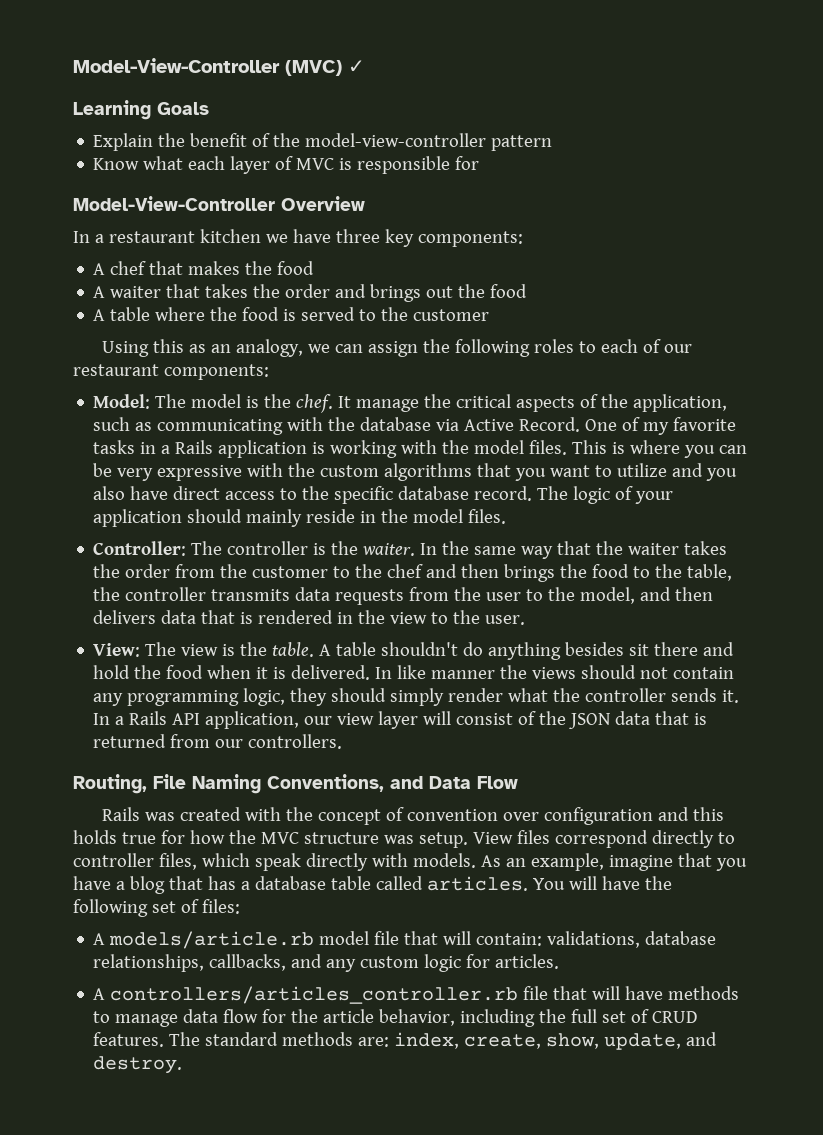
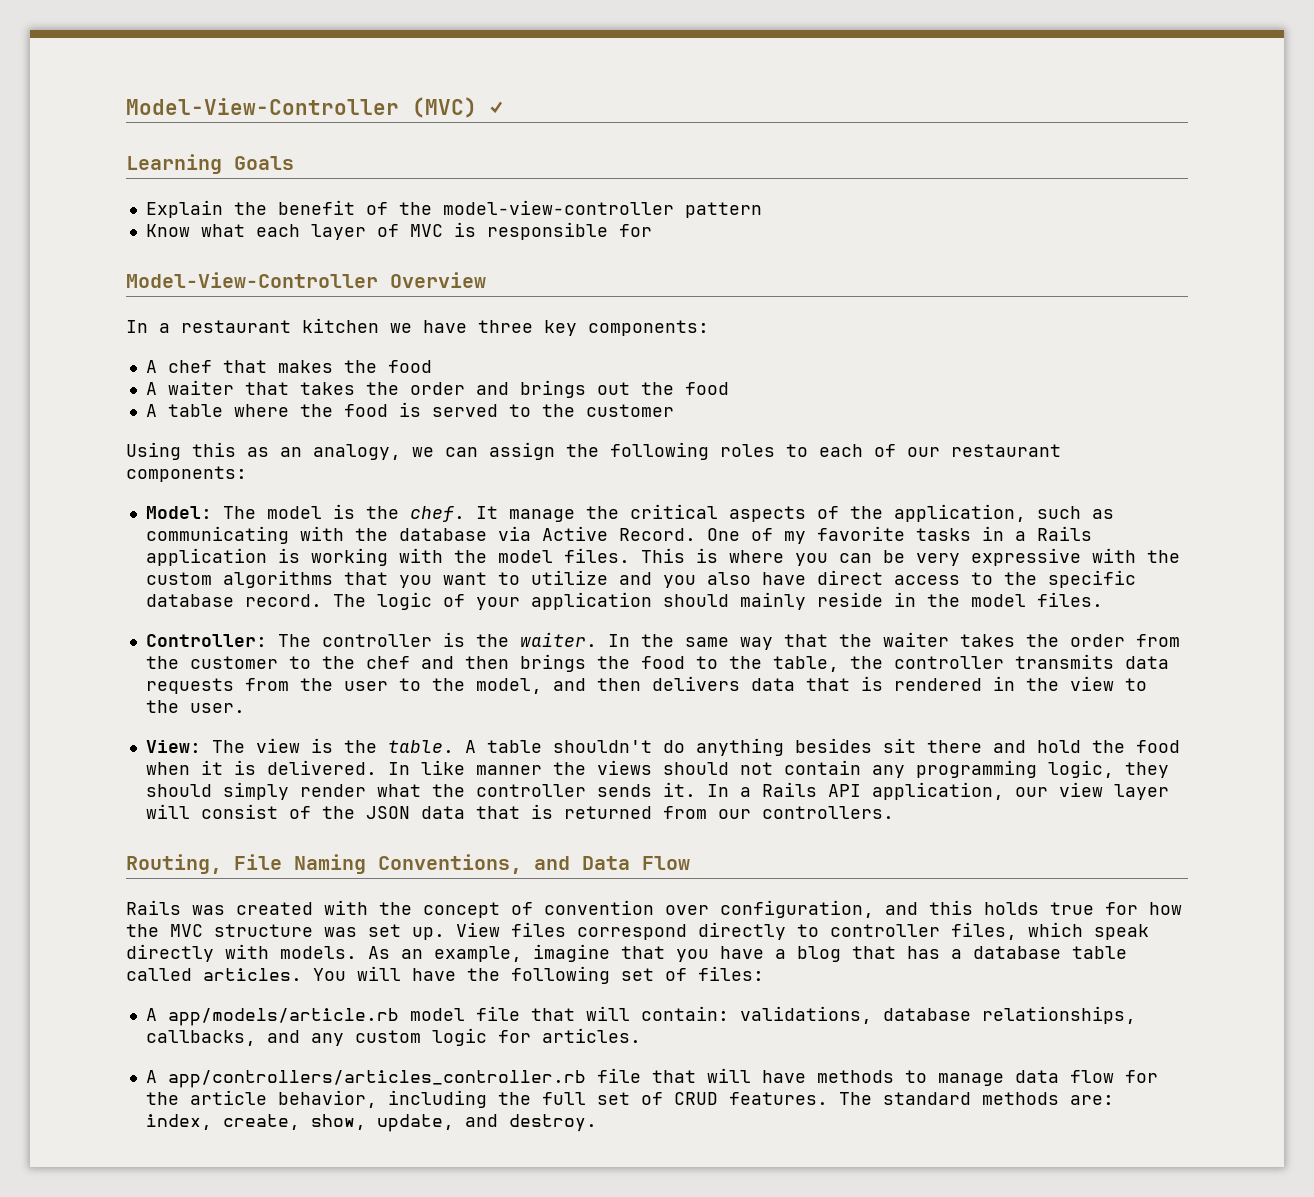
[543,807,653,825] configuration -> [720,900,874,918] configuration,
[418,832,468,848] setup. -> [368,924,445,940] set up.
[109,931,315,949] models/article.rb -> [167,1008,399,1026] app/models/article.rb
[110,986,519,1004] controllers/articles_controller.rb -> [167,1070,586,1088] app/controllers/articles_controller.rb

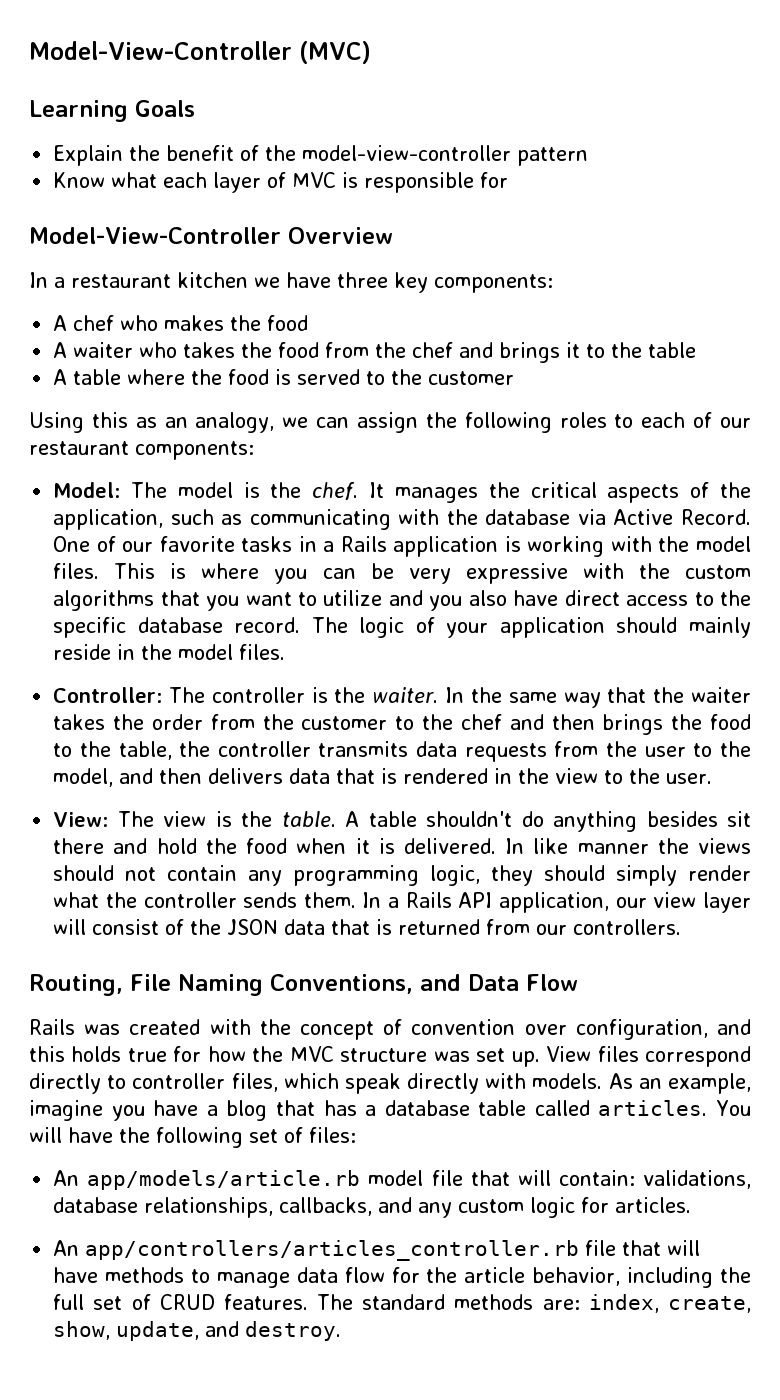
[490,101,503,115] ✓ -> (371, 52) none
[222,360,267,373] that -> [120,315,159,331] who
[244,380,729,398] that takes the order and brings out the food -> [139,342,697,363] who takes the food from the chef and brings it to the table
[508,509,575,522] manage -> [394,487,478,503] manages
[783,531,806,544] my -> [122,541,154,552] our
[662,782,696,797] it. -> [303,892,356,908] them.
[621,946,665,959] that -> (103, 1110) none
[145,1008,157,1021] A -> [53,1170,80,1186] An
[145,1070,157,1083] A -> [53,1240,80,1256] An

